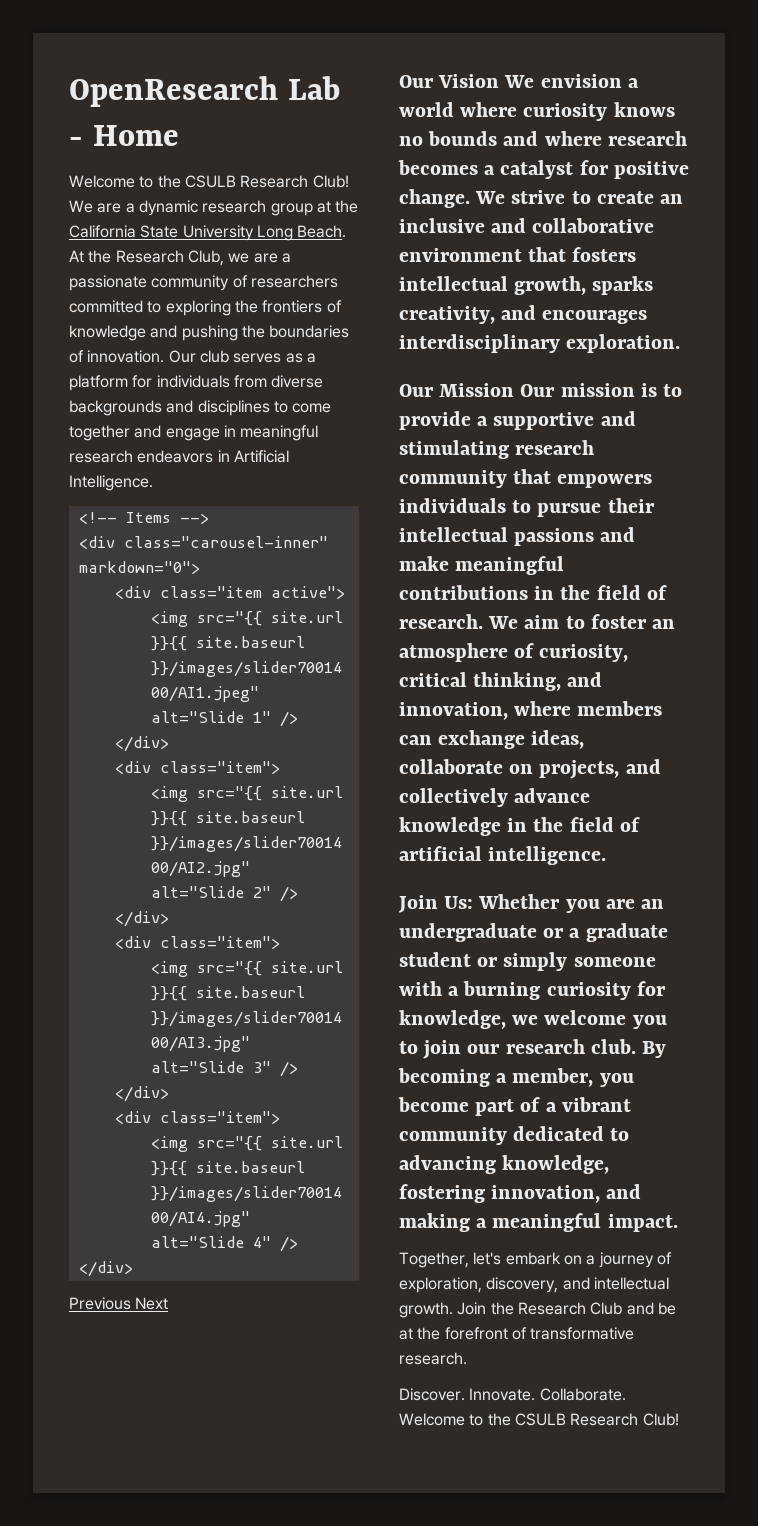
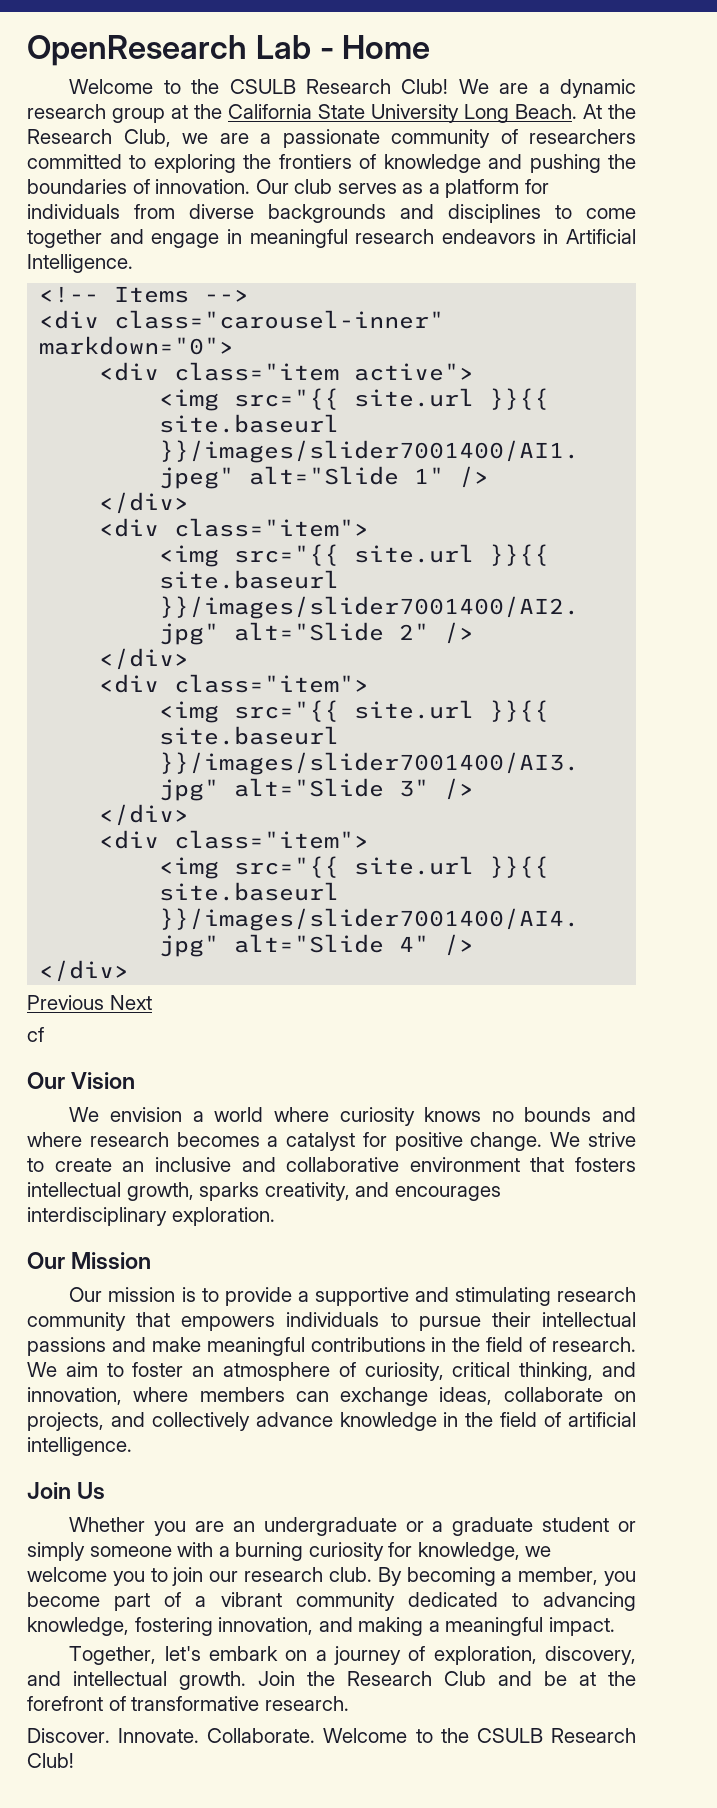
(169, 1303) none -> [27,1027,44,1042] // cf
(500, 81) none -> (136, 1081) //
(515, 390) none -> (152, 1261) //
[444,896,474,909] Us: -> [77,1482,106,1500] Us //

